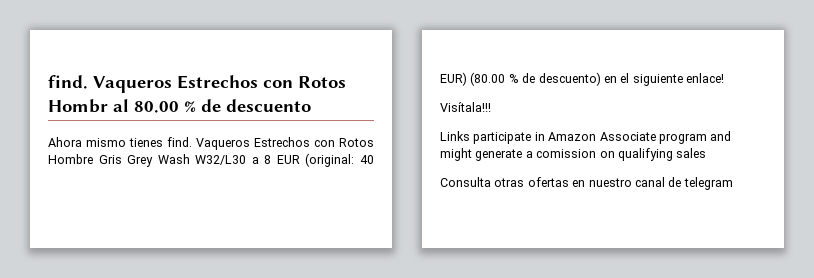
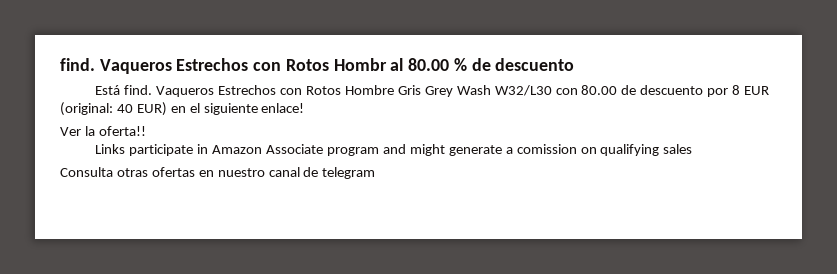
[48,137,163,147] Ahora mismo tienes -> [95,85,121,95] Está
[251,157,259,164] a -> [555,85,729,97] con 80.00 de descuento por
[470,72,601,86] (80.00 % de descuento) -> (167, 109) none
[440,102,491,112] Visítala!!! -> [60,126,146,136] Ver la oferta!!

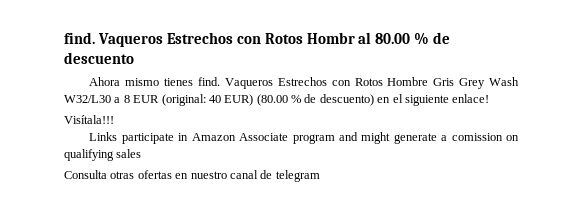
[95,85,121,95] Está -> [89,77,194,86] Ahora mismo tienes
[555,85,729,97] con 80.00 de descuento por -> [114,97,121,103] a
(167, 109) none -> [256,94,374,106] (80.00 % de descuento)
[60,126,146,136] Ver la oferta!! -> [64,115,114,124] Visítala!!!

